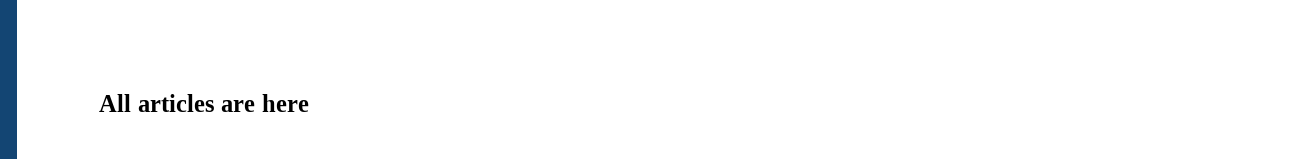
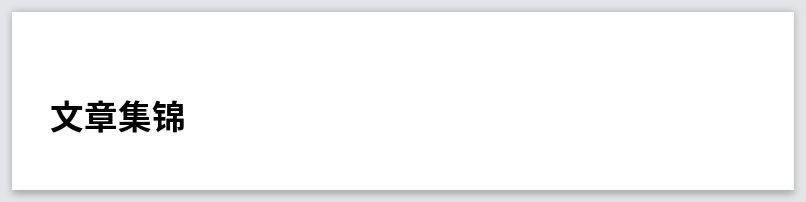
[99,94,309,112] All articles are here -> [50,100,186,133] 文章集锦

